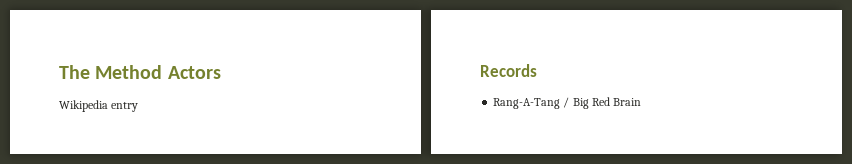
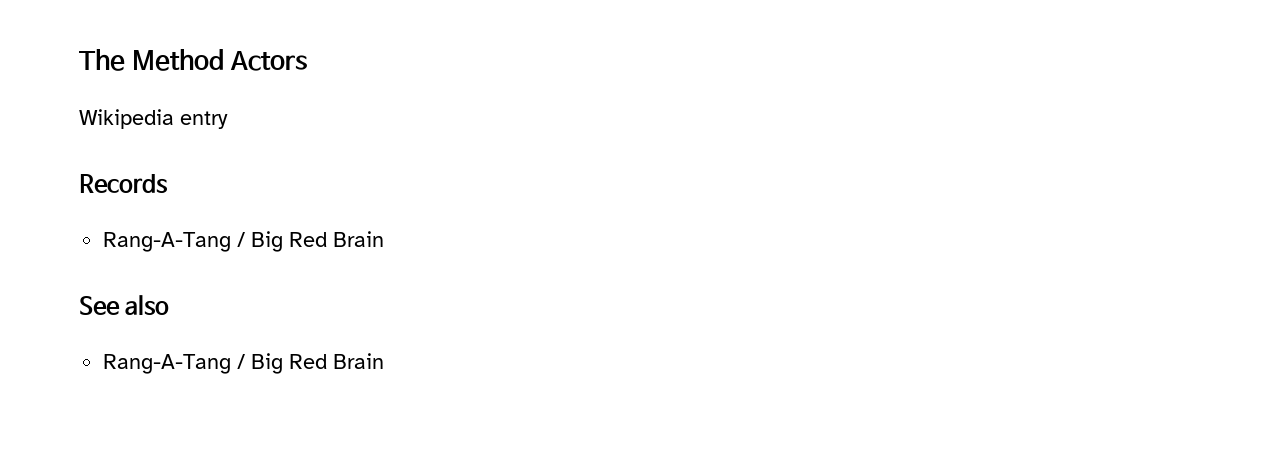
(642, 102) none -> [79,295,170,316] [103,353,385,374] // See also // Rang-A-Tang / Big Red Brain

